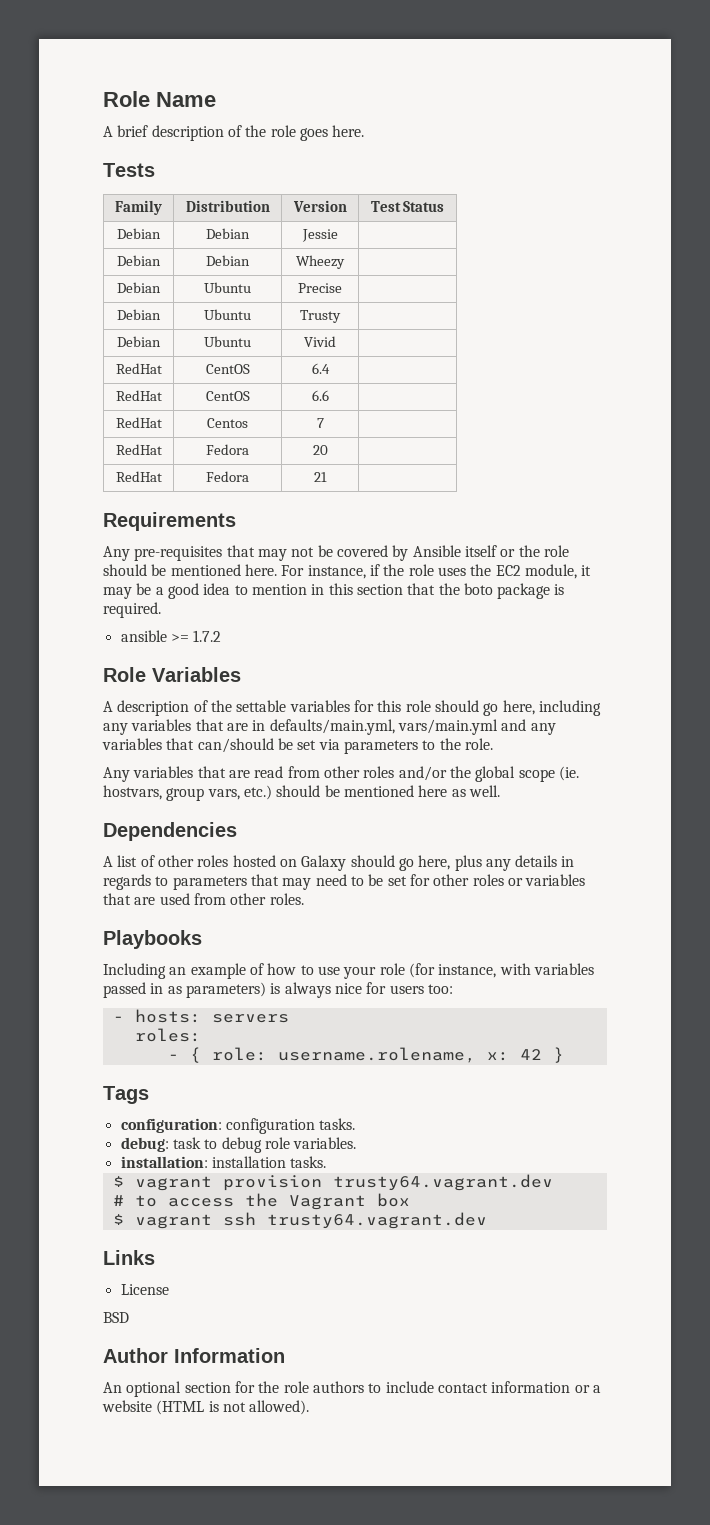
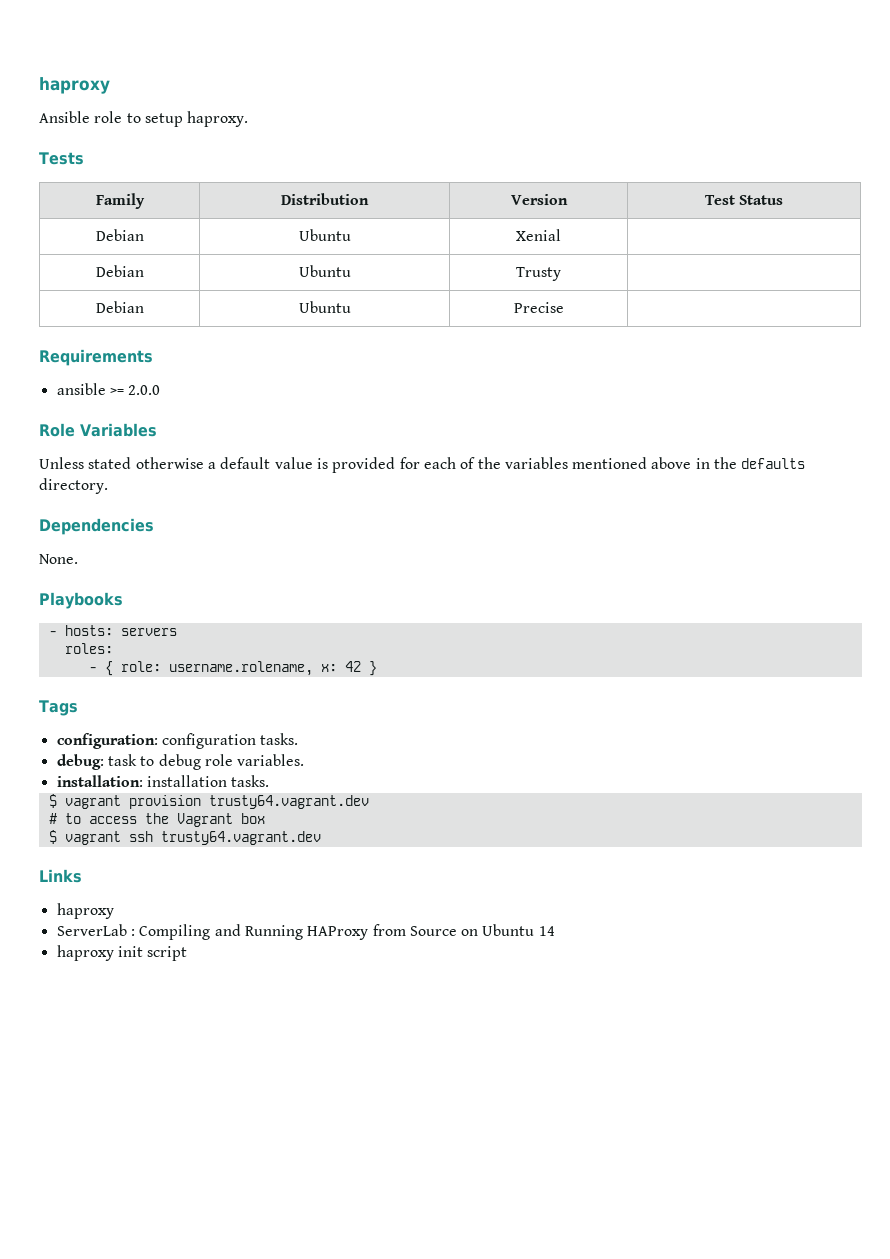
[103,91,216,107] [103,125,365,141] Role Name // A brief description of the role goes here. -> [39,77,110,94] [39,111,249,127] haproxy // Ansible role to setup haproxy.
[117,228,161,239] [206,228,250,239] [301,229,338,242] [117,255,161,266] [206,255,250,266] [296,255,345,269] [117,282,161,293] [204,282,251,293] [298,283,342,293] // Debian | Debian | Jessie | // Debian | Debian | Wheezy | // Debian | Ubuntu | Precise -> [95,229,144,241] [298,229,351,241] [516,229,561,241] // Debian | Ubuntu | Xenial
[304,336,336,347] [115,363,162,374] [205,364,250,374] [311,363,330,374] [115,390,162,401] [205,391,250,401] [311,390,329,401] [115,417,162,428] [207,418,248,428] [316,418,324,428] [115,444,162,455] [206,444,249,455] [312,445,328,455] [115,471,162,482] [206,471,249,482] [314,472,327,482] [103,512,236,531] [103,545,569,561] [103,564,592,579] [103,583,565,599] [103,602,161,618] Vivid | // RedHat | CentOS | 6.4 | // RedHat | CentOS | 6.6 | // RedHat | Centos | 7 | // RedHat | Fedora | 20 | // RedHat | Fedora | 21 | // Requirements // Any pre-requisites that may not be covered by Ansible itself or the role should be mentioned here. For instance, if the role uses the EC2 module, it may be a good idea to mention in this section that the boto package is required. -> [513,302,564,313] [39,349,153,366] Precise | // Requirements
[193,630,222,642] 1.7.2 -> [128,385,161,395] 2.0.0
[103,700,601,716] [103,719,556,735] [102,738,493,754] [103,766,579,782] [103,785,500,801] [103,822,237,841] [103,855,575,871] [103,874,586,890] [103,893,304,905] [103,930,202,949] [103,963,594,979] [103,982,453,998] A description of the settable variables for this role should go here, including any variables that are in defaults/main.yml, vars/main.yml and any variables that can/should be set via parameters to the role. // Any variables that are read from other roles and/or the global scope (ie. hostvars, group vars, etc.) should be mentioned here as well. // Dependencies // A list of other roles hosted on Galaxy should go here, plus any details in regards to parameters that may need to be set for other roles or variables that are used from other roles. // Playbooks // Including an example of how to use your role (for instance, with variables passed in as parameters) is always nice for users too: -> [39,457,806,473] [39,478,108,494] [39,518,154,535] [39,554,78,564] [39,592,123,609] Unless stated otherwise a default value is provided for each of the variables mentioned above in the defaults directory. // Dependencies // None. // Playbooks
[120,1284,169,1295] [103,1312,129,1323] [103,1348,285,1363] [103,1381,601,1397] [102,1400,310,1415] License // BSD // Author Information // An optional section for the role authors to include contact information or a website (HTML is not allowed). -> [56,903,114,919] [56,924,555,940] [56,945,188,961] haproxy // ServerLab : Compiling and Running HAProxy from Source on Ubuntu 14 // haproxy init script

